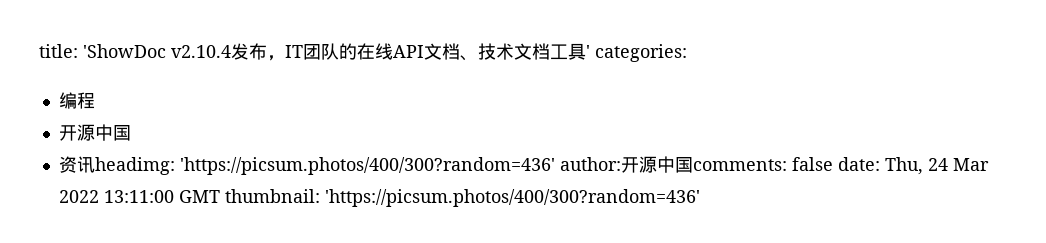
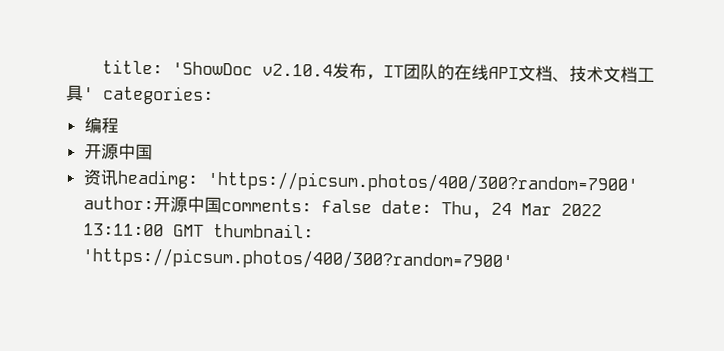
[179,157,555,175] 'https://picsum.photos/400/300?random=436' -> [206,170,639,195] 'https://picsum.photos/400/300?random=7900'
[324,189,700,207] 'https://picsum.photos/400/300?random=436' -> [81,247,513,272] 'https://picsum.photos/400/300?random=7900'

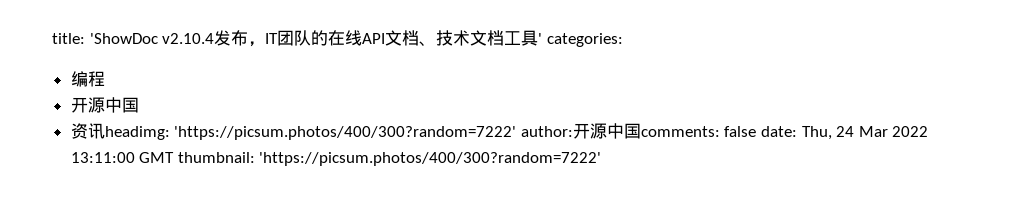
[206,170,639,195] 'https://picsum.photos/400/300?random=7900' -> [174,126,517,140] 'https://picsum.photos/400/300?random=7222'
[81,247,513,272] 'https://picsum.photos/400/300?random=7900' -> [259,152,602,166] 'https://picsum.photos/400/300?random=7222'

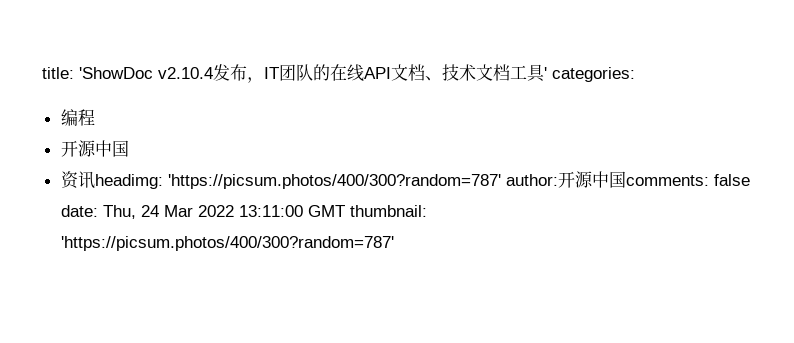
[174,126,517,140] 'https://picsum.photos/400/300?random=7222' -> [167,174,501,189] 'https://picsum.photos/400/300?random=787'
[259,152,602,166] 'https://picsum.photos/400/300?random=7222' -> [60,236,394,251] 'https://picsum.photos/400/300?random=787'

